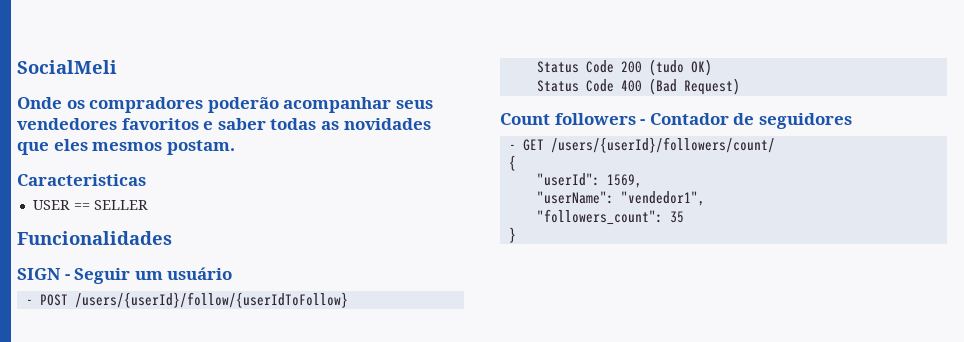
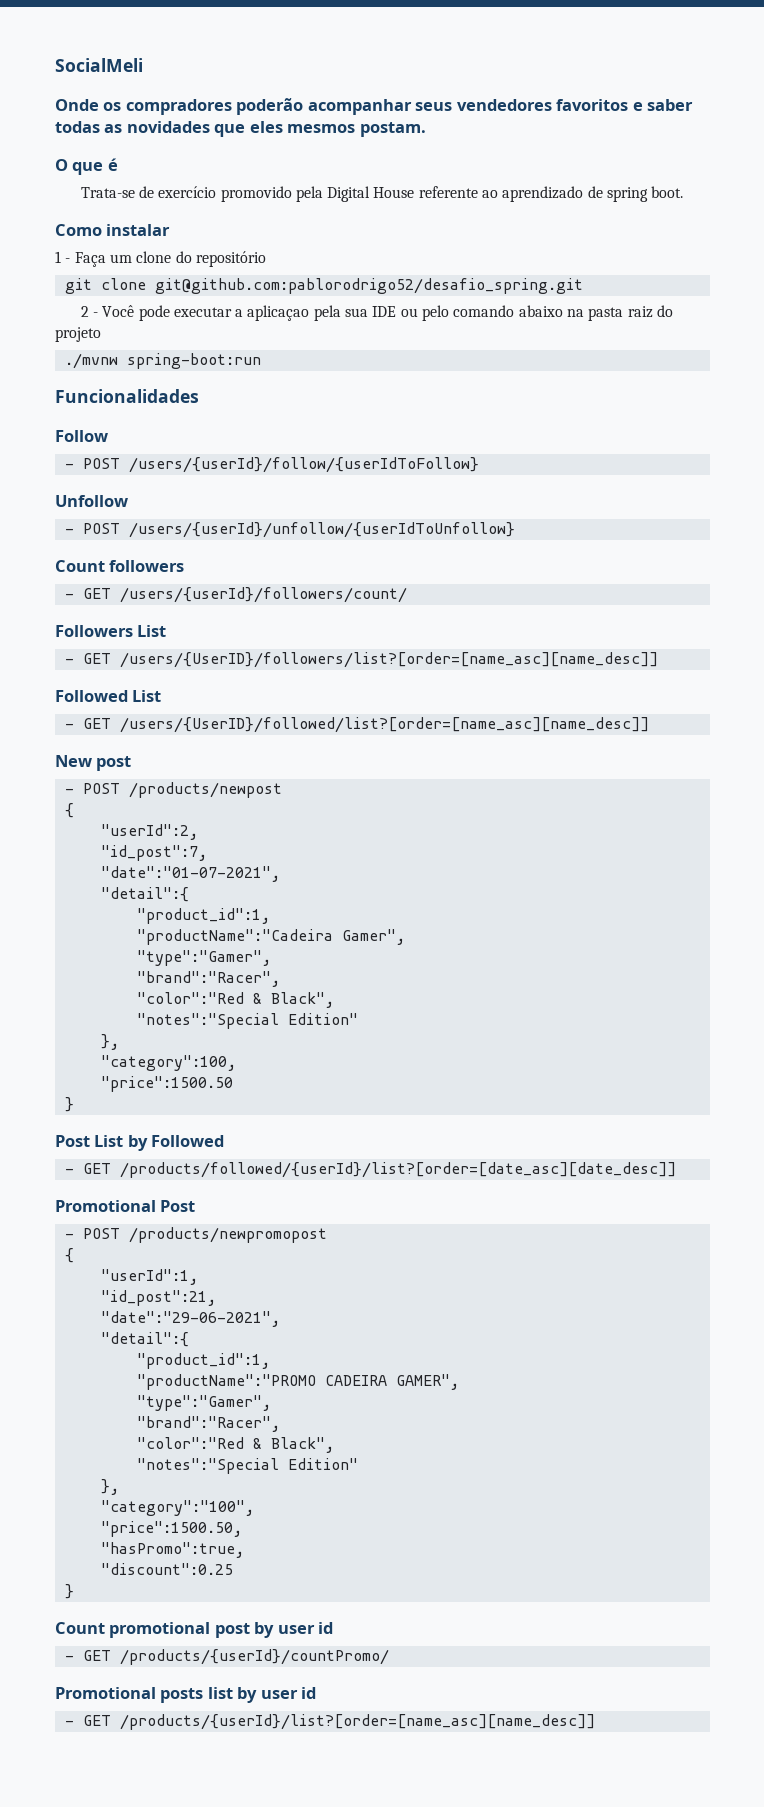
[17,174,146,186] [32,200,148,210] [17,231,172,245] [17,267,233,284] [25,292,348,308] [536,59,712,76] [536,78,740,95] [500,113,852,129] [508,137,775,153] [508,155,516,171] [536,173,642,188] [536,191,705,206] [536,209,684,225] [508,227,516,243] Caracteristicas // USER == SELLER // Funcionalidades // SIGN - Seguir um usuário // - POST /users/{userId}/follow/{userIdToFollow} // Status Code 200 (tudo OK) // Status Code 400 (Bad Request) // Count followers - Contador de seguidores // - GET /users/{userId}/followers/count/ // { // "userId": 1569, // "userName": "vendedor1", // "followers_count": 35 // } -> [55,158,118,175] [80,186,684,202] [55,224,171,236] [55,251,266,267] [64,278,583,294] [80,305,673,321] [55,327,101,342] [64,353,261,369] [55,389,199,403] [55,430,108,442] [64,457,479,473] [55,495,128,507] [64,522,515,538] [55,560,185,572] [64,587,407,603] [55,625,167,637] [64,652,658,668] [55,690,162,702] [64,717,649,733] [55,755,132,771] [64,782,282,798] [64,803,74,818] [100,824,198,840] [100,845,207,861] [100,866,280,882] [100,887,189,902] [136,908,270,924] [136,929,405,945] [136,950,271,966] [136,971,280,987] [136,992,334,1008] [136,1013,358,1029] [100,1034,119,1050] [100,1055,236,1071] [100,1076,233,1092] [64,1097,74,1112] [55,1135,225,1151] [64,1162,676,1178] [55,1200,196,1212] [64,1227,327,1243] [64,1248,74,1263] [100,1269,198,1285] [100,1290,216,1306] [100,1311,280,1327] [100,1332,189,1347] [136,1353,270,1369] [136,1374,459,1390] [136,1395,271,1411] [136,1416,280,1432] [136,1437,334,1453] [136,1458,358,1474] [100,1479,119,1495] [100,1500,254,1516] [100,1521,242,1537] [100,1542,244,1558] [100,1563,233,1575] [64,1584,74,1599] [55,1622,334,1638] [64,1649,389,1665] [55,1687,317,1703] [64,1714,595,1730] O que é // Trata-se de exercício promovido pela Digital House referente ao aprendizado de spring boot. // Como instalar // 1 - Faça um clone do repositório // git clone git@github.com:pablorodrigo52/desafio_spring.git // 2 - Você pode executar a aplicaçao pela sua IDE ou pelo comando abaixo na pasta raiz do projeto // ./mvnw spring-boot:run // Funcionalidades // Follow // - POST /users/{userId}/follow/{userIdToFollow} // Unfollow // - POST /users/{userId}/unfollow/{userIdToUnfollow} // Count followers // - GET /users/{userId}/followers/count/ // Followers List // - GET /users/{UserID}/followers/list?[order=[name_asc][name_desc]] // Followed List // - GET /users/{UserID}/followed/list?[order=[name_asc][name_desc]] // New post // - POST /products/newpost // { // "userId":2, // "id_post":7, // "date":"01-07-2021", // "detail":{ // "product_id":1, // "productName":"Cadeira Gamer", // "type":"Gamer", // "brand":"Racer", // "color":"Red & Black", // "notes":"Special Edition" // }, // "category":100, // "price":1500.50 // } // Post List by Followed // - GET /products/followed/{userId}/list?[order=[date_asc][date_desc]] // Promotional Post // - POST /products/newpromopost // { // "userId":1, // "id_post":21, // "date":"29-06-2021", // "detail":{ // "product_id":1, // "productName":"PROMO CADEIRA GAMER", // "type":"Gamer", // "brand":"Racer", // "color":"Red & Black", // "notes":"Special Edition" // }, // "category":"100", // "price":1500.50, // "hasPromo":true, // "discount":0.25 // } // Count promotional post by user id // - GET /products/{userId}/countPromo/ // Promotional posts list by user id // - GET /products/{userId}/list?[order=[name_asc][name_desc]]

